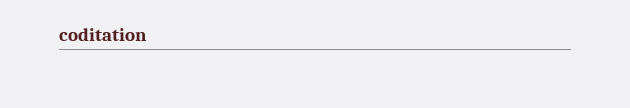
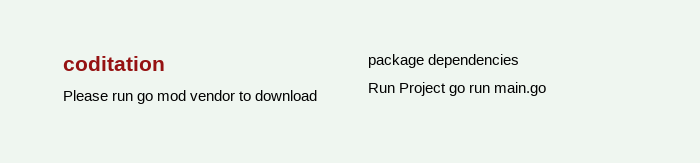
(147, 34) none -> [63,90,318,104] [368,54,520,68] [368,82,547,96] // Please run go mod vendor to download package dependencies // Run Project go run main.go

